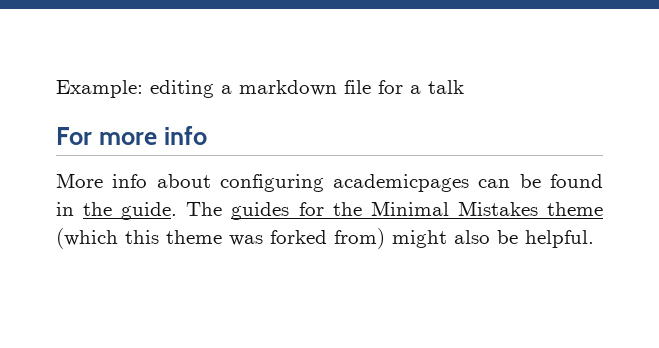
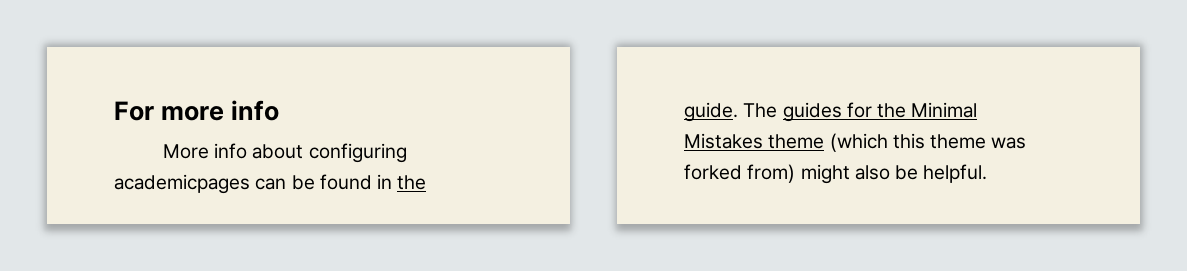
[56,80,464,98] Example: editing a markdown file for a talk // -> (114, 111) none

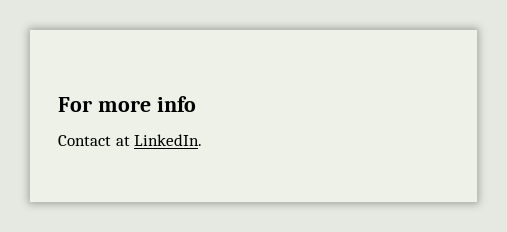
[162,143,407,163] [114,174,427,194] [684,102,978,122] [684,133,1027,152] [684,164,988,184] More info about configuring academicpages can be found in the guide. The guides for the Minimal Mistakes theme (which this theme was forked from) might also be helpful. -> [58,134,203,146] Contact at LinkedIn.

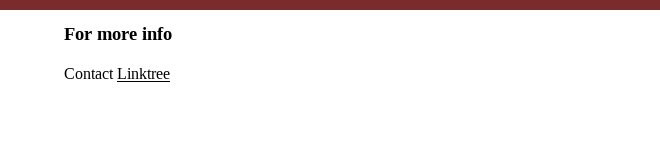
[115,134,203,146] at LinkedIn. -> [117,68,171,79] Linktree

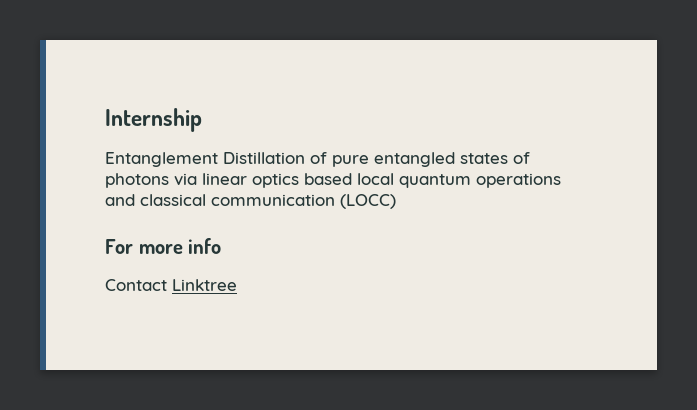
(64, 34) none -> [105,108,202,132] [105,152,530,167] [105,173,561,188] [105,194,396,209] Internship // Entanglement Distillation of pure entangled states of photons via linear optics based local quantum operations and classical communication (LOCC) //

